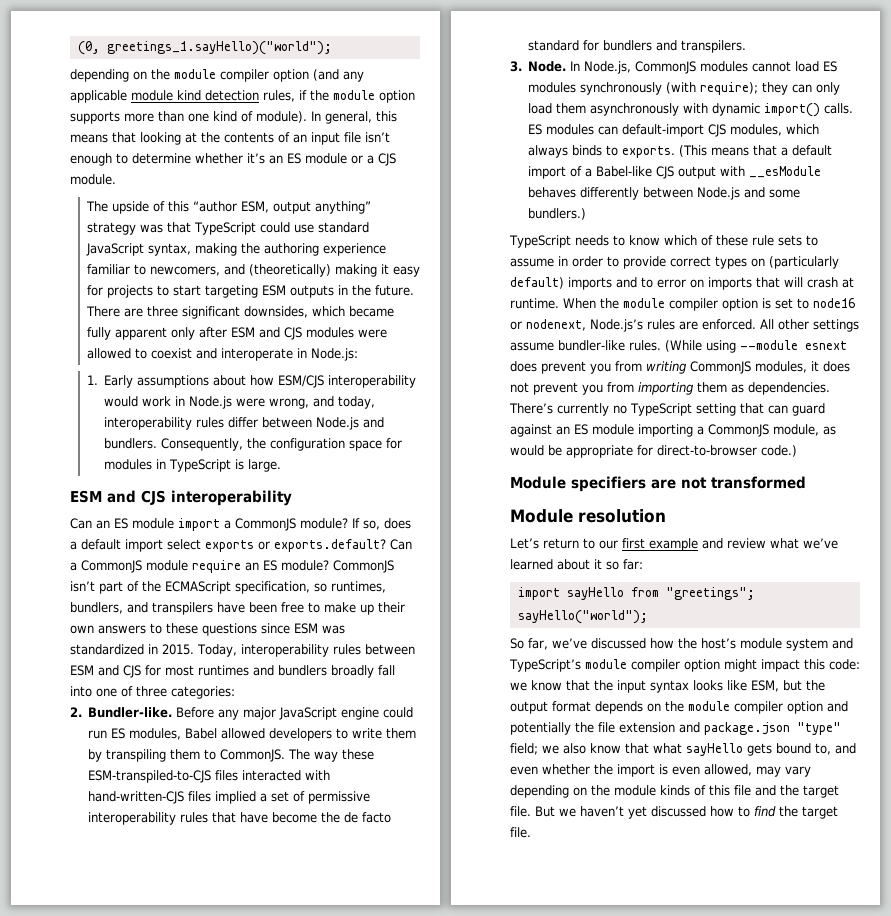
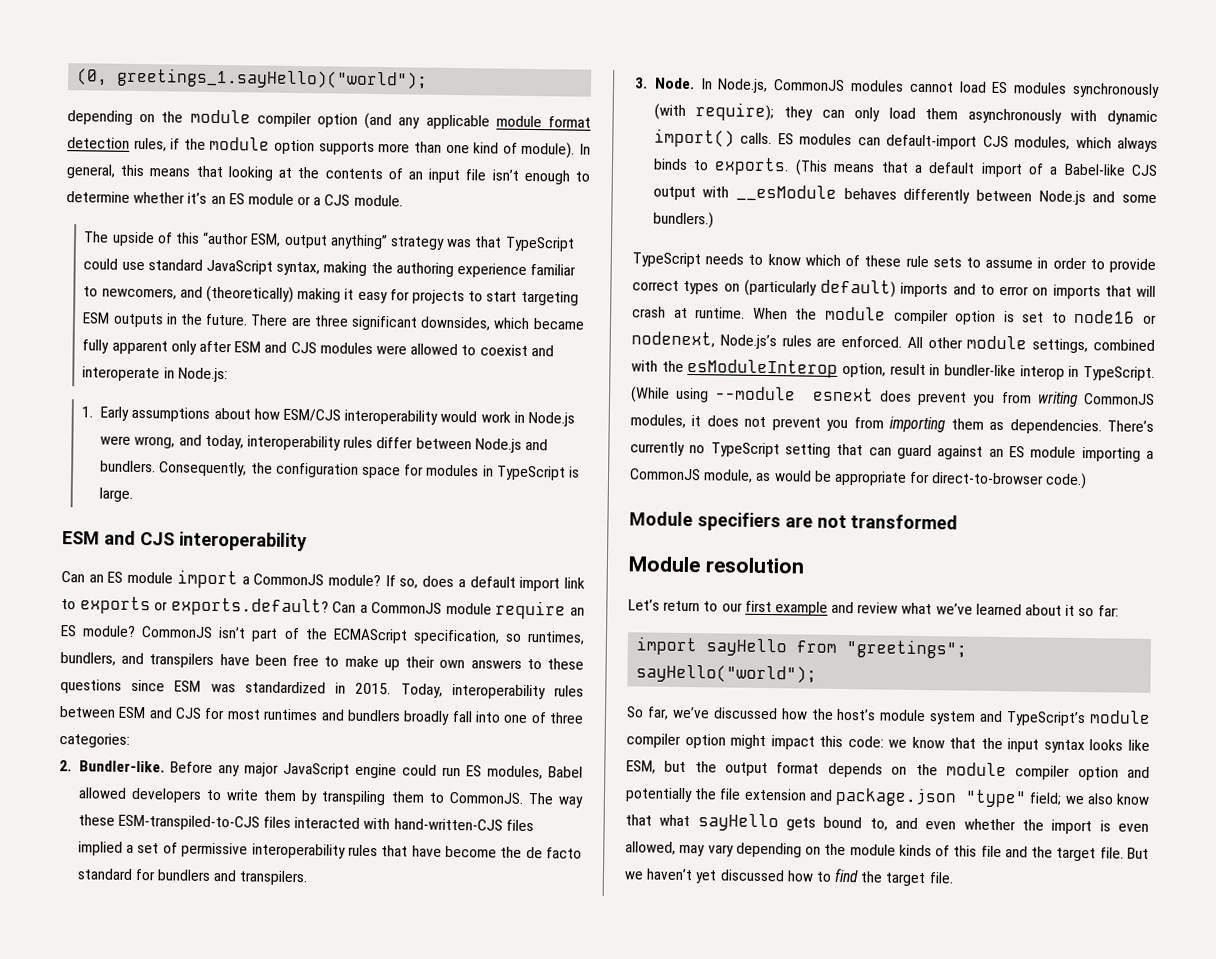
[177,90,201,101] kind -> [548,116,591,128] format
[167,539,201,550] select -> [564,577,585,589] [61,599,76,610] link to
[813,319,859,332] [510,340,661,351] settings assume bundler-like rules. -> [966,335,1155,354] [631,359,1155,381] module settings, combined with the esModuleInterop option, result in bundler-like interop in TypeScript.

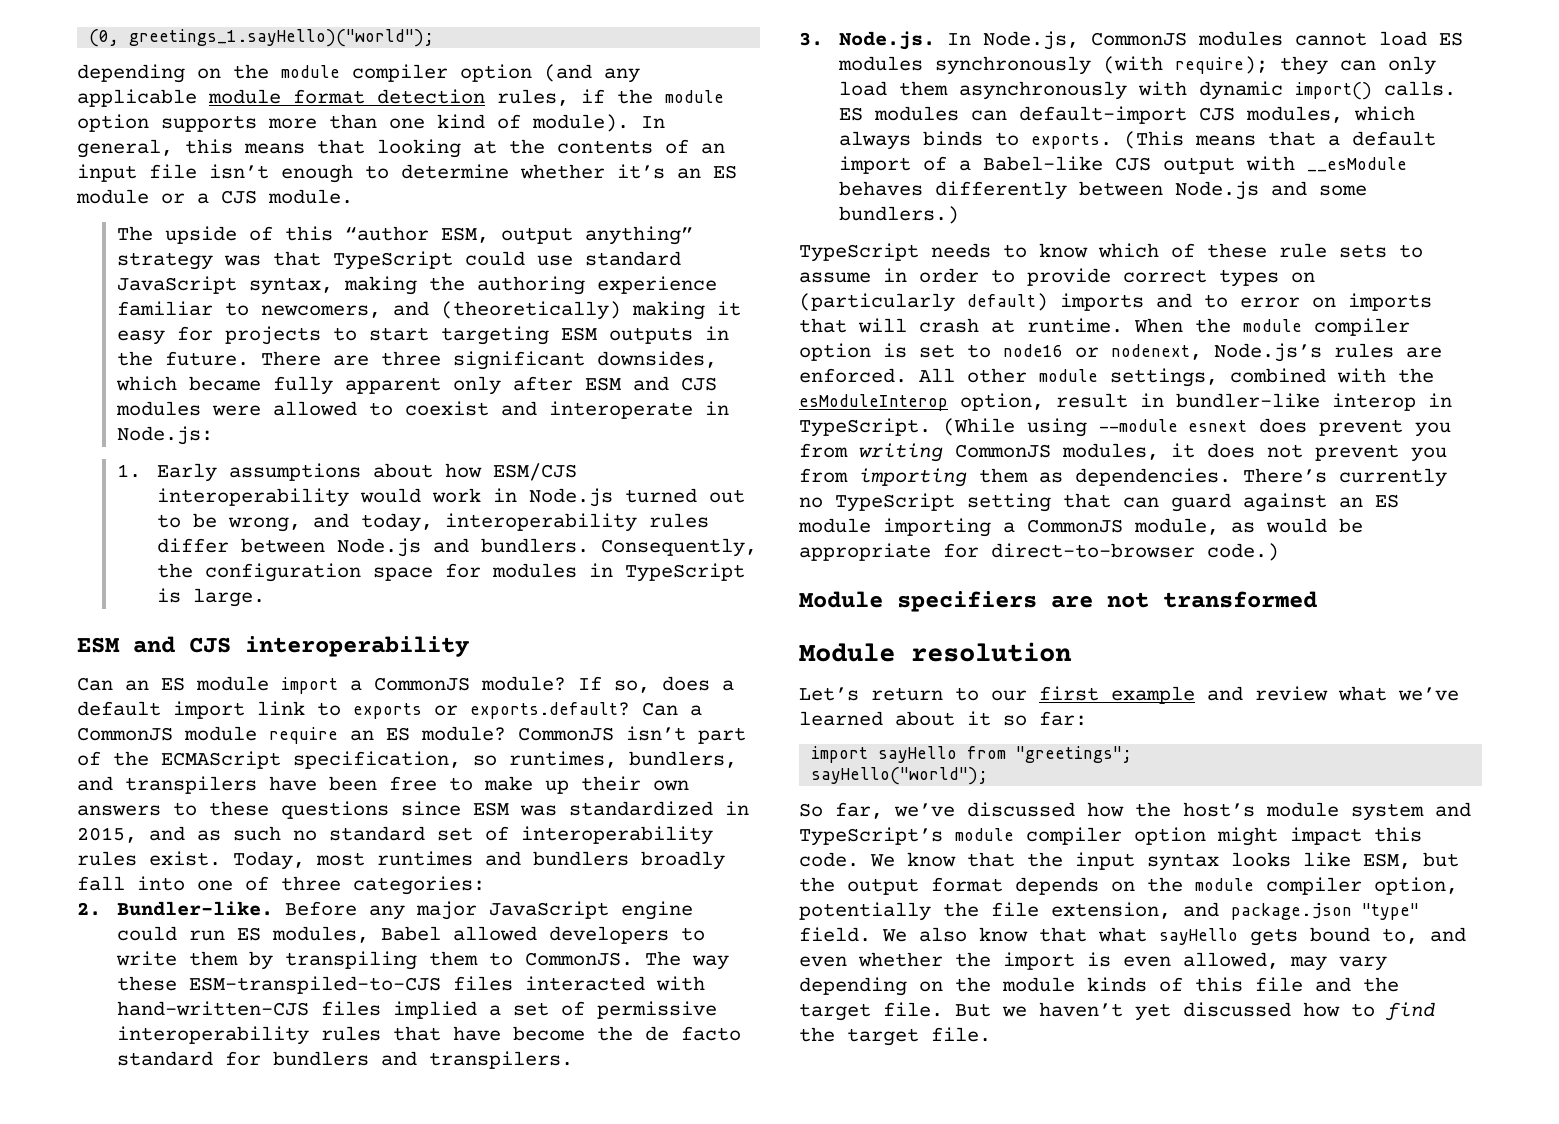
[100,435,132,445] were -> [624,488,745,503] [156,513,217,528] turned out to be
[355,682,584,700] [59,706,226,720] 2015. Today, interoperability rules between ESM and CJS for -> [77,826,713,845] [77,851,305,870] 2015, and as such no standard set of interoperability rules exist. Today,
[653,77,695,90] Node. -> [838,31,935,50] Node.js.
[847,736,908,748] code: we -> [799,852,895,867] code. We
[1077,766,1150,781] option and -> [1374,877,1458,895] option,
[743,788,807,801] extension -> [1051,902,1171,919] extension,
[1029,792,1085,806] field; we -> [799,927,907,942] field. We

